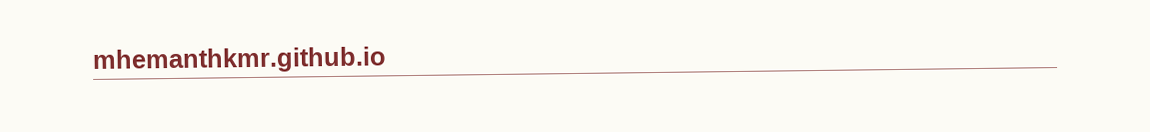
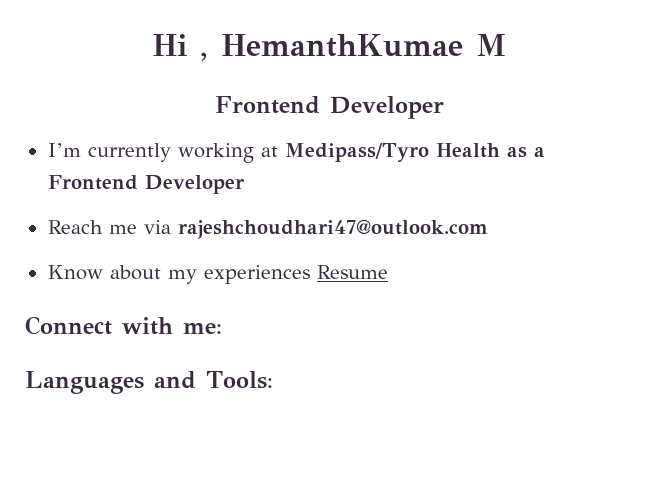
[92,46,387,74] mhemanthkmr.github.io -> [152,34,507,61] [215,96,444,119] [47,143,545,163] [47,175,245,194] [47,219,488,239] [47,265,388,284] [25,316,222,335] [25,371,273,394] Hi , HemanthKumae M // Frontend Developer // I’m currently working at Medipass/Tyro Health as a Frontend Developer // Reach me via rajeshchoudhari47@outlook.com // Know about my experiences Resume // Connect with me: // Languages and Tools:

